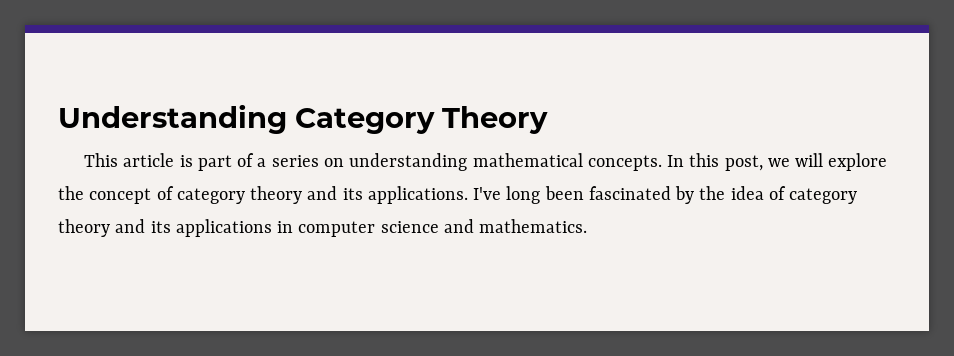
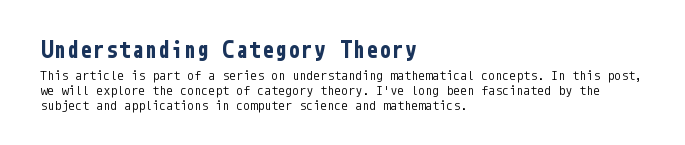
[250,186,468,204] theory and its applications. -> [320,86,369,97] theory.
[730,186,858,204] [58,219,171,237] idea of category theory and its -> [40,100,117,112] subject and

